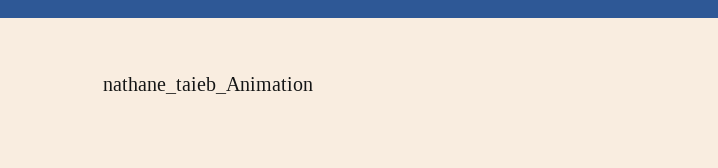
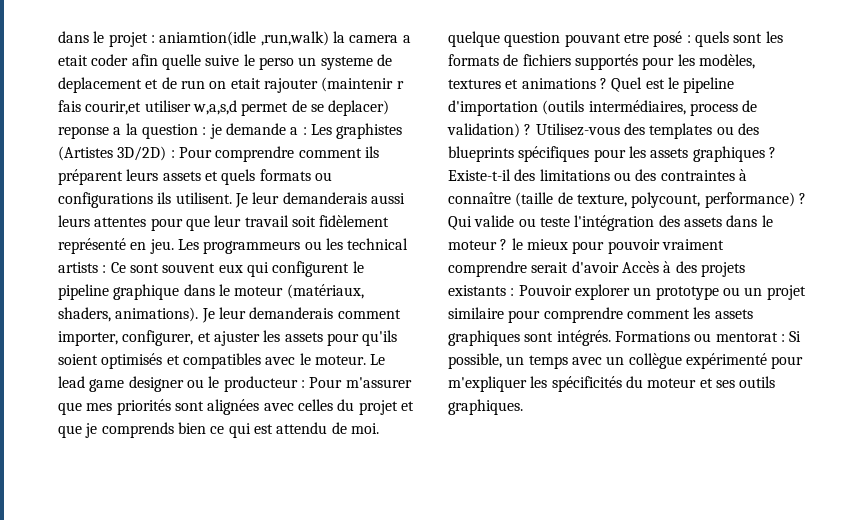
[103,77,313,94] nathane_taieb_Animation -> [58,31,411,47] [58,54,392,70] [58,77,404,93] [58,100,390,116] [58,123,403,139] [58,146,379,162] [58,169,332,185] [58,192,405,208] [58,215,390,231] [58,238,409,254] [58,261,364,277] [58,284,364,300] [58,307,401,323] [58,330,398,346] [58,353,386,369] [58,376,412,392] [58,399,414,415] [58,422,379,438] [448,31,783,47] [448,54,755,70] [448,77,735,93] [448,100,758,116] [447,123,759,139] [448,146,776,162] [448,169,747,181] [448,192,806,208] [448,215,773,231] [448,238,724,254] [448,261,745,277] [448,284,806,300] [448,307,753,323] [448,330,802,346] [448,353,804,369] [448,376,776,392] [448,399,523,415] dans le projet : aniamtion(idle ,run,walk) la camera a etait coder afin quelle suive le perso un systeme de deplacement et de run on etait rajouter (maintenir r fais courir,et utiliser w,a,s,d permet de se deplacer) reponse a la question : je demande a : Les graphistes (Artistes 3D/2D) : Pour comprendre comment ils préparent leurs assets et quels formats ou configurations ils utilisent. Je leur demanderais aussi leurs attentes pour que leur travail soit fidèlement représenté en jeu. Les programmeurs ou les technical artists : Ce sont souvent eux qui configurent le pipeline graphique dans le moteur (matériaux, shaders, animations). Je leur demanderais comment importer, configurer, et ajuster les assets pour qu'ils soient optimisés et compatibles avec le moteur. Le lead game designer ou le producteur : Pour m'assurer que mes priorités sont alignées avec celles du projet et que je comprends bien ce qui est attendu de moi. quelque question pouvant etre posé : quels sont les formats de fichiers supportés pour les modèles, textures et animations ? Quel est le pipeline d'importation (outils intermédiaires, process de validation) ? Utilisez-vous des templates ou des blueprints spécifiques pour les assets graphiques ? Existe-t-il des limitations ou des contraintes à connaître (taille de texture, polycount, performance) ? Qui valide ou teste l'intégration des assets dans le moteur ? le mieux pour pouvoir vraiment comprendre serait d'avoir Accès à des projets existants : Pouvoir explorer un prototype ou un projet similaire pour comprendre comment les assets graphiques sont intégrés. Formations ou mentorat : Si possible, un temps avec un collègue expérimenté pour m'expliquer les spécificités du moteur et ses outils graphiques.

